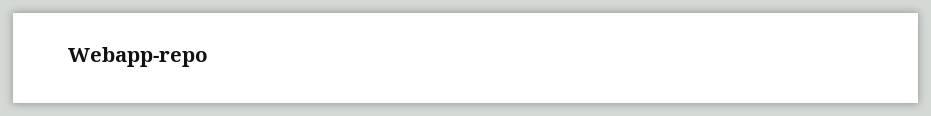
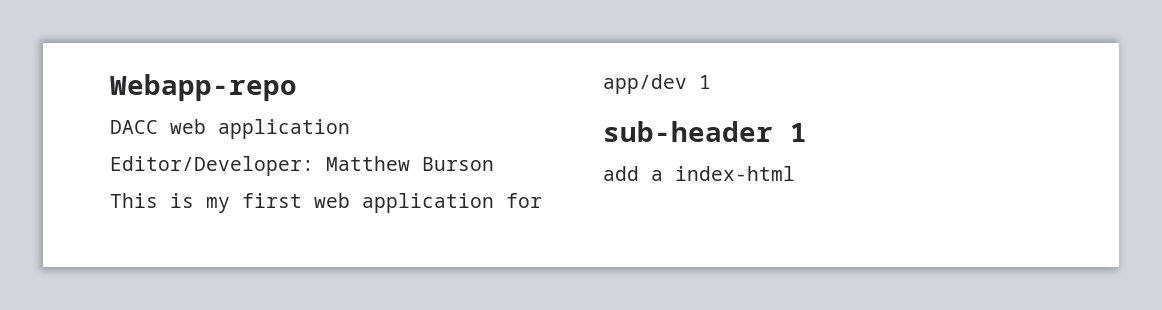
(208, 57) none -> [110,119,350,139] [110,156,494,176] [110,193,542,213] [603,74,711,94] [603,121,807,142] [603,166,795,181] // DACC web application // Editor/Developer: Matthew Burson // This is my first web application for app/dev 1 // sub-header 1 // add a index-html

